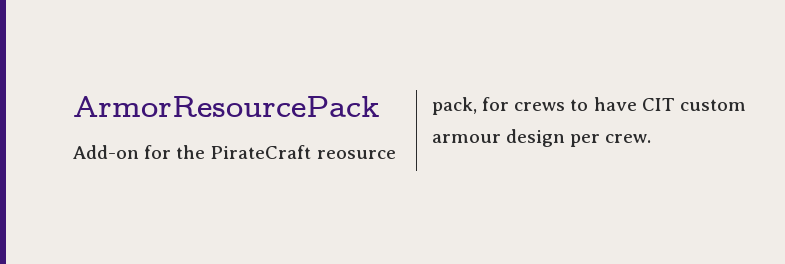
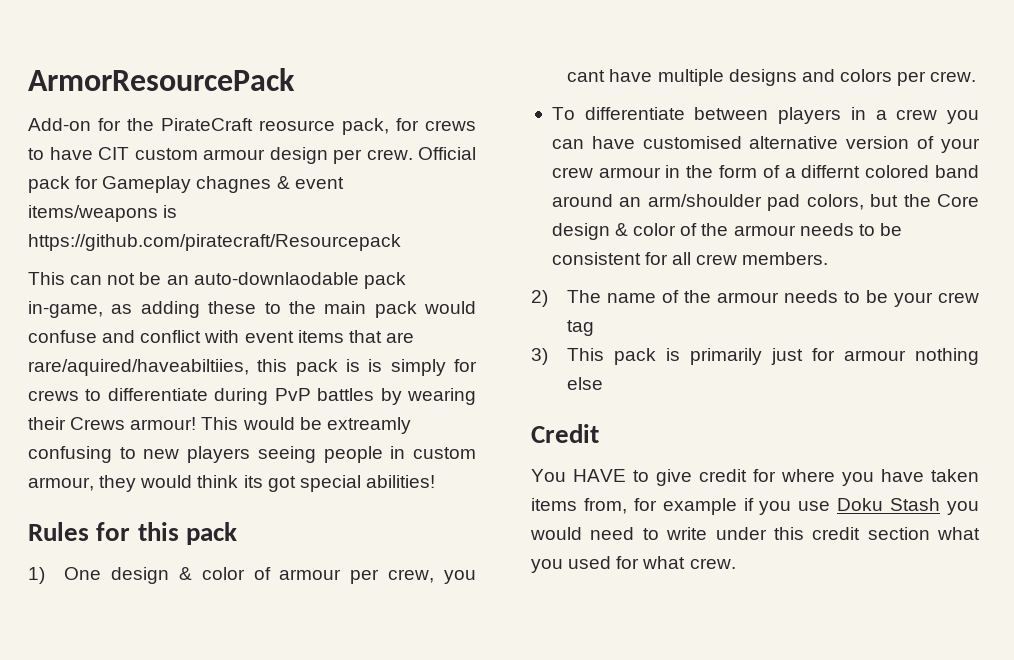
(652, 138) none -> [418,147,476,160] [28,176,344,193] [28,205,178,222] [28,234,401,251] [28,272,406,289] [28,301,476,318] [28,330,414,343] [28,359,477,376] [28,388,476,405] [28,417,411,434] [28,446,477,463] [28,475,435,492] [28,522,237,545] [28,567,476,584] [567,69,977,86] [551,107,980,124] [551,136,981,153] [551,165,979,178] [551,194,979,211] [551,223,902,240] [551,252,829,265] [531,290,979,307] [567,320,595,336] [531,348,980,365] [567,377,604,390] [531,424,599,443] [531,469,979,486] [531,498,980,515] [530,527,980,540] [531,556,736,573] Official pack for Gameplay chagnes & event items/weapons is https://github.com/piratecraft/Resourcepack // This can not be an auto-downlaodable pack in-game, as adding these to the main pack would confuse and conflict with event items that are rare/aquired/haveabiltiies, this pack is is simply for crews to differentiate during PvP battles by wearing their Crews armour! This would be extreamly confusing to new players seeing people in custom armour, they would think its got special abilities! // Rules for this pack // 1) One design & color of armour per crew, you cant have multiple designs and colors per crew. // To differentiate between players in a crew you can have customised alternative version of your crew armour in the form of a differnt colored band around an arm/shoulder pad colors, but the Core design & color of the armour needs to be consistent for all crew members. // 2) The name of the armour needs to be your crew tag // 3) This pack is primarily just for armour nothing else // Credit // You HAVE to give credit for where you have taken items from, for example if you use Doku Stash you would need to write under this credit section what you used for what crew.

